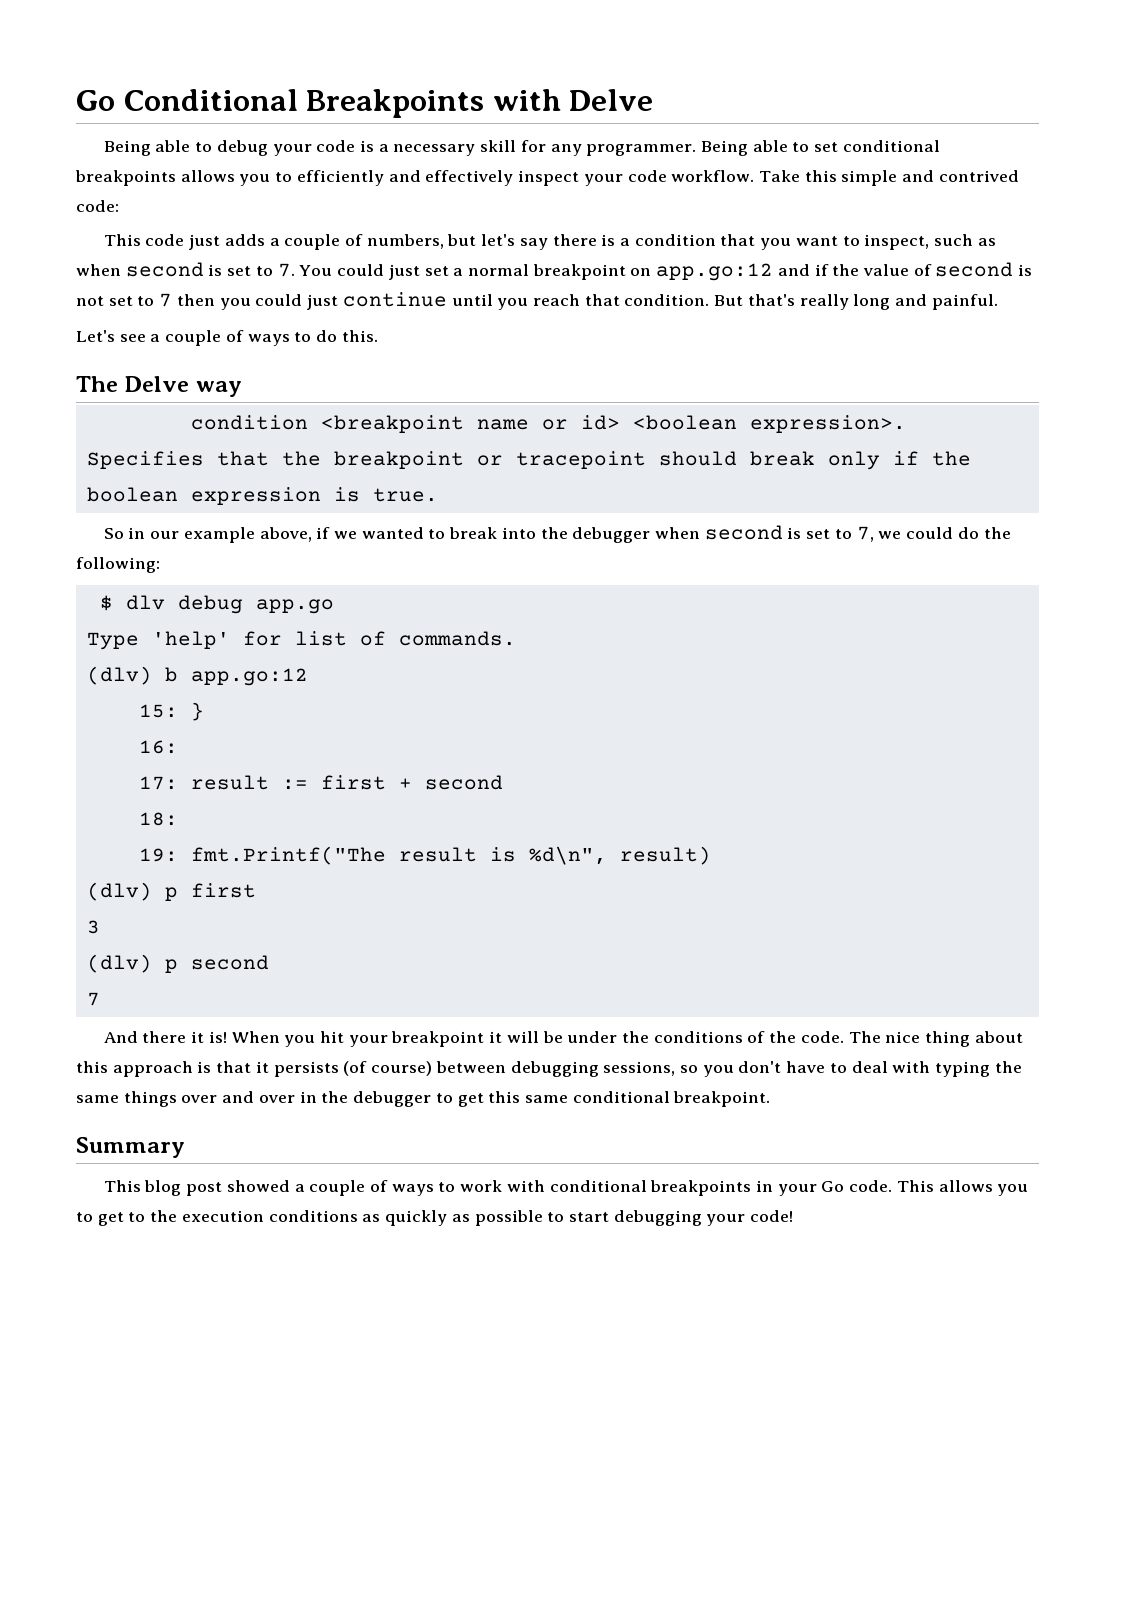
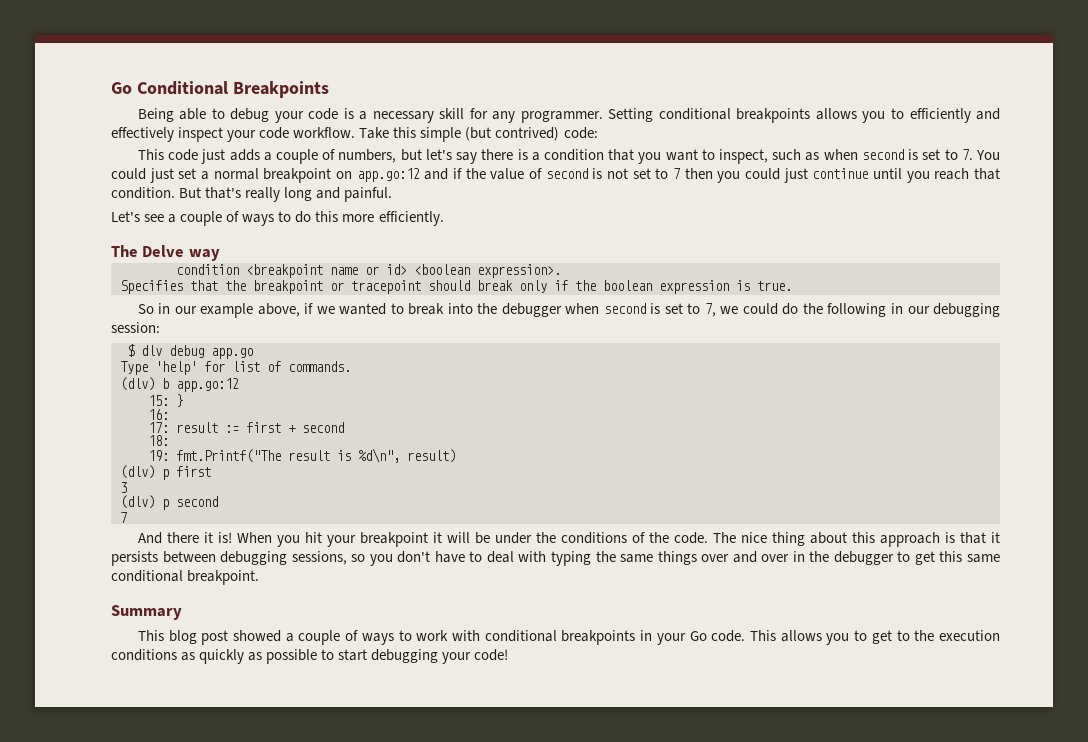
[492,89,654,111] with Delve -> (329, 89) none
[701,140,839,156] Being able to set -> [608,108,654,122] Setting
[902,170,1019,182] and contrived -> [465,127,560,141] (but contrived)
[341,330,378,342] this. -> [315,211,444,226] this more efficiently.
[76,557,160,573] following: -> [827,303,1000,317] [111,322,160,333] following in our debugging session:
[343,1061,433,1076] (of course) -> (158, 558) none

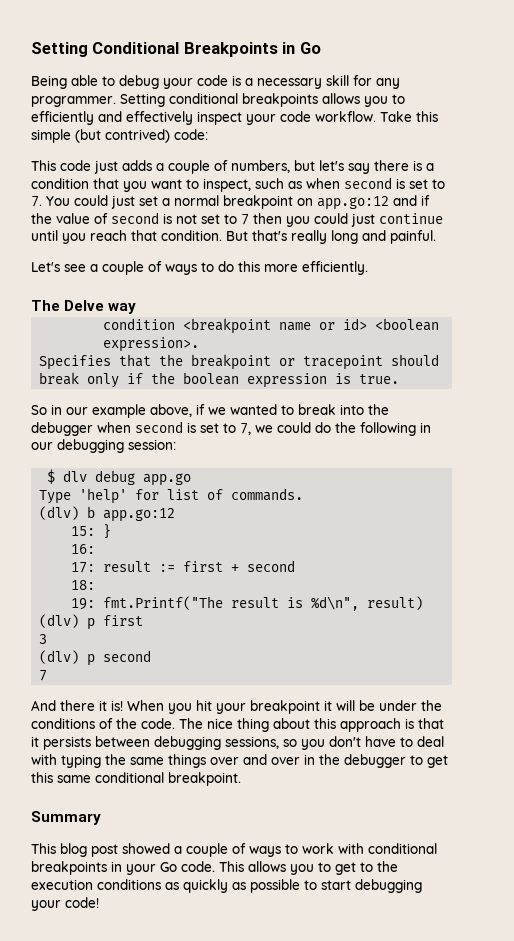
[111,82,132,94] Go -> [31,42,88,57] Setting
(329, 89) none -> [282,42,321,54] in Go

